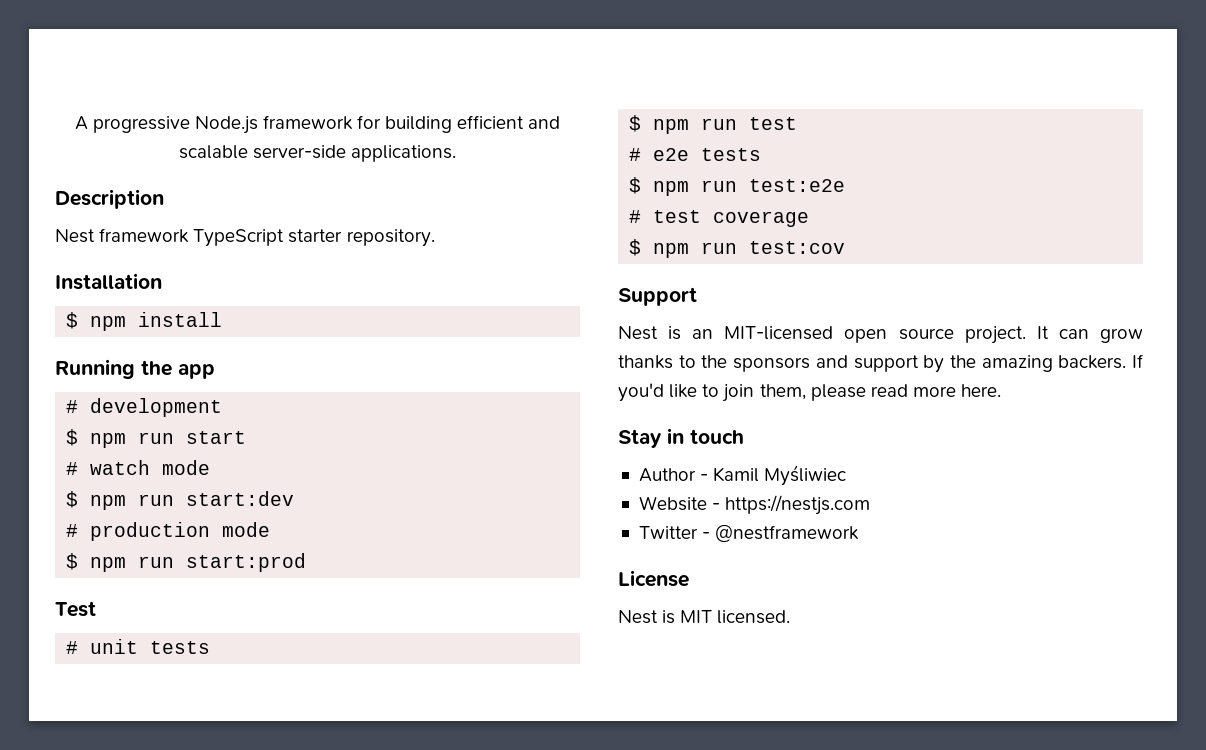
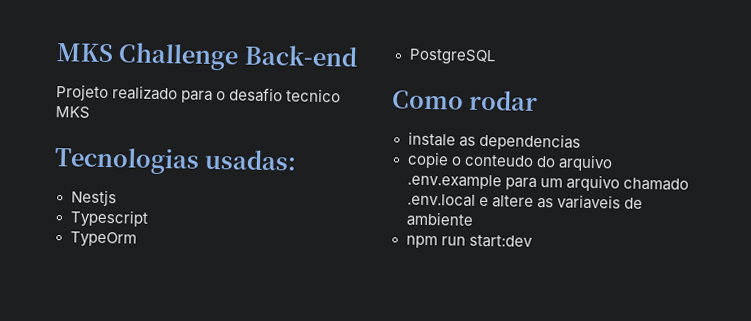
[74,115,561,134] [178,145,457,162] [55,189,164,209] [55,228,435,247] [55,273,162,290] [66,312,223,331] [55,359,215,379] [66,398,223,417] [66,429,247,448] [66,460,211,475] [66,491,295,510] [66,522,271,541] [66,553,307,572] [55,601,96,617] [66,639,211,654] [629,115,798,134] [629,148,762,161] [629,177,846,196] [629,210,810,227] [629,239,846,258] [618,287,697,306] [618,326,1143,344] [618,354,1143,373] [618,383,1002,402] [618,428,744,448] [638,465,847,486] [638,495,871,515] [638,524,860,543] [618,570,689,587] [618,610,791,624] A progressive Node.js framework for building efficient and scalable server-side applications. // Description // Nest framework TypeScript starter repository. // Installation // $ npm install // Running the app // # development // $ npm run start // # watch mode // $ npm run start:dev // # production mode // $ npm run start:prod // Test // # unit tests // $ npm run test // # e2e tests // $ npm run test:e2e // # test coverage // $ npm run test:cov // Support // Nest is an MIT-licensed open source project. It can grow thanks to the sponsors and support by the amazing backers. If you'd like to join them, please read more here. // Stay in touch // Author - Kamil Myśliwiec // Website - https://nestjs.com // Twitter - @nestframework // License // Nest is MIT licensed. -> [56,42,358,71] [56,84,342,103] [55,106,90,119] [54,147,298,175] [70,189,117,207] [69,209,149,228] [69,231,137,248] [408,48,496,66] [391,89,539,111] [407,131,581,151] [406,151,613,172] [406,173,689,192] [406,193,643,210] [405,211,474,227] [405,234,533,249] MKS Challenge Back-end // Projeto realizado para o desafio tecnico MKS // Tecnologias usadas: // Nestjs // Typescript // TypeOrm // PostgreSQL // Como rodar // instale as dependencias // copie o conteudo do arquivo .env.example para um arquivo chamado .env.local e altere as variaveis de ambiente // npm run start:dev

